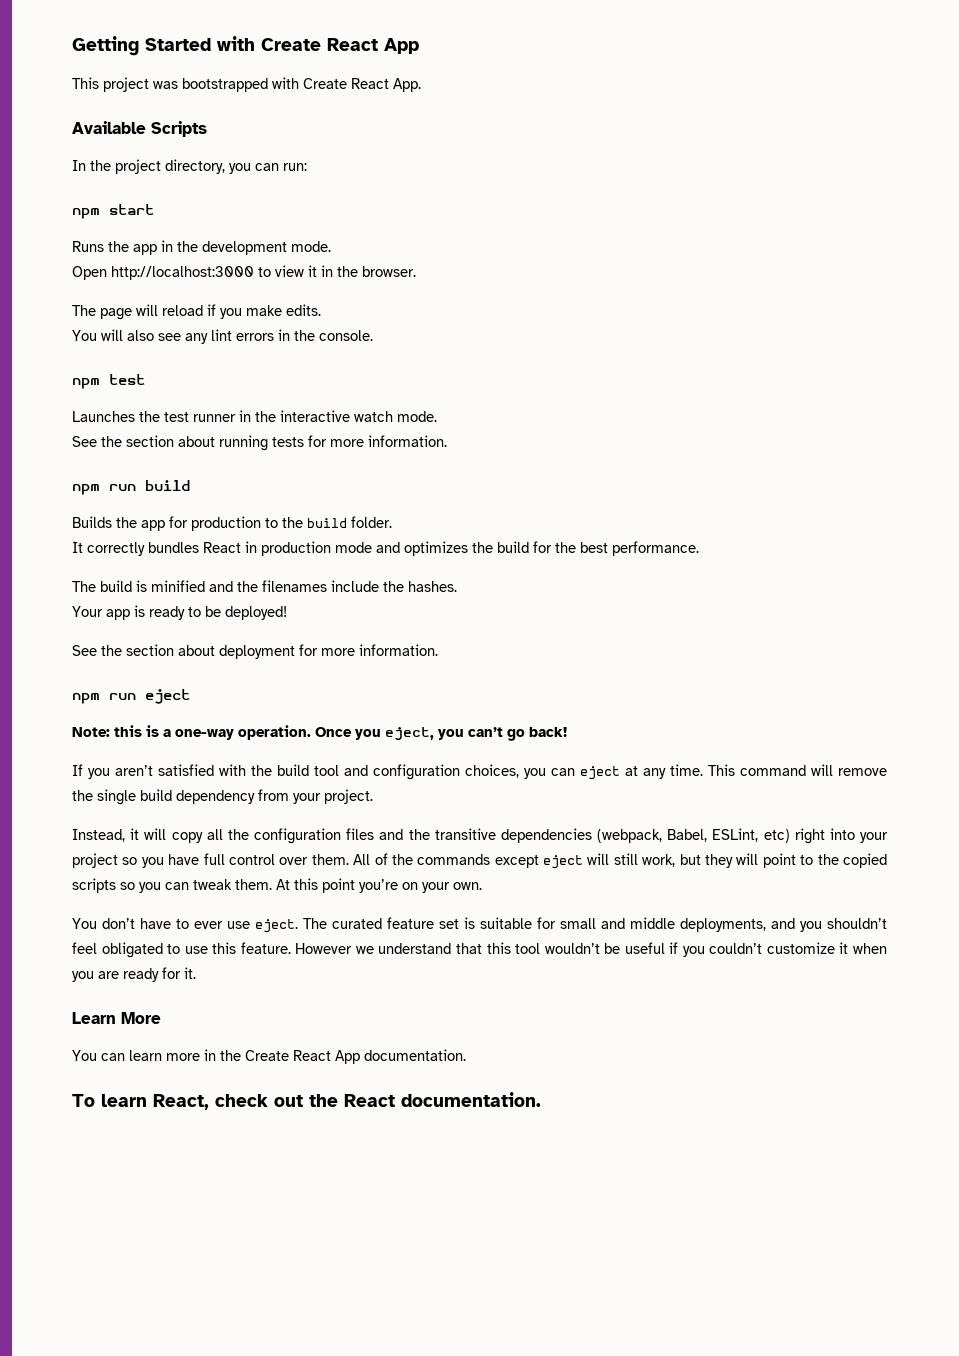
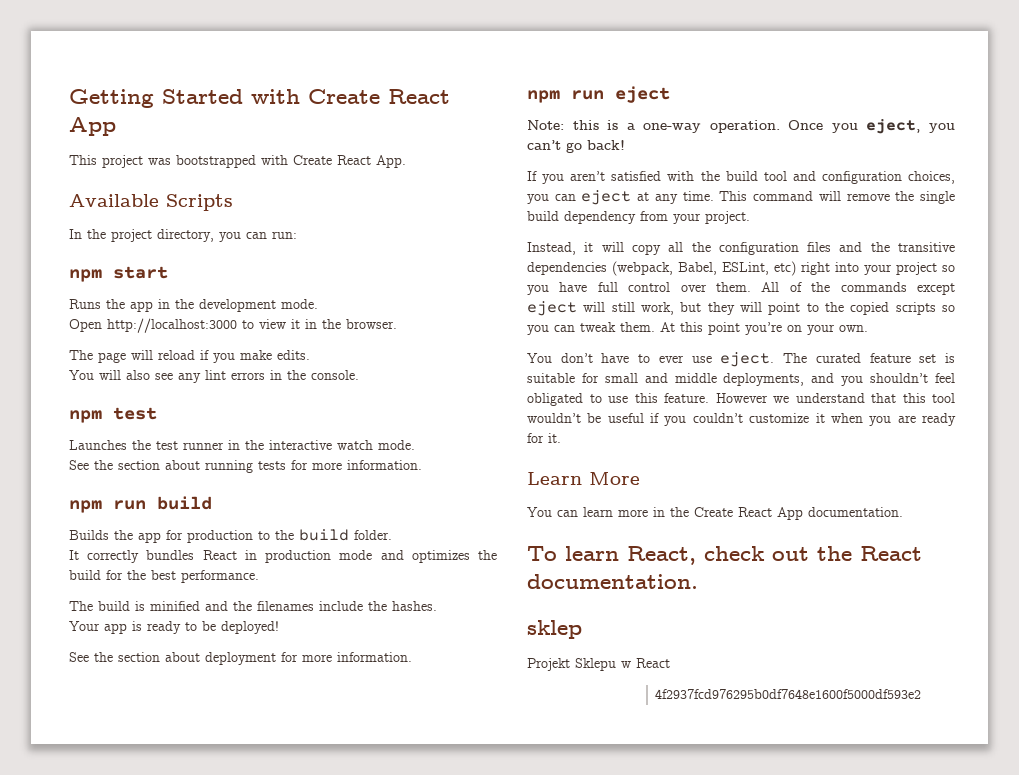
(541, 1099) none -> [527,620,582,639] [527,658,670,671] [655,689,922,699] // sklep // Projekt Sklepu w React // 4f2937fcd976295b0df7648e1600f5000df593e2

